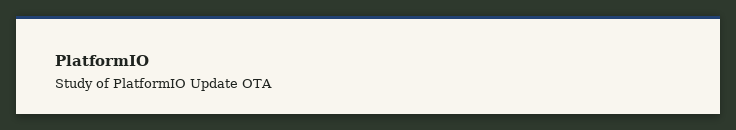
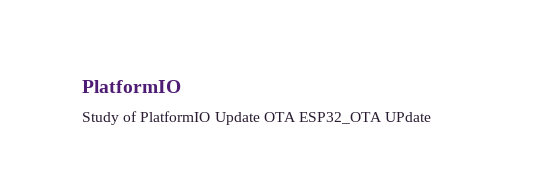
(272, 83) none -> [298,112,432,124] ESP32_OTA UPdate

